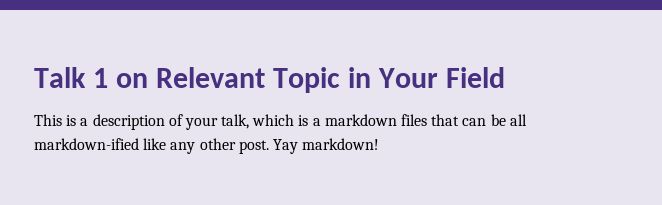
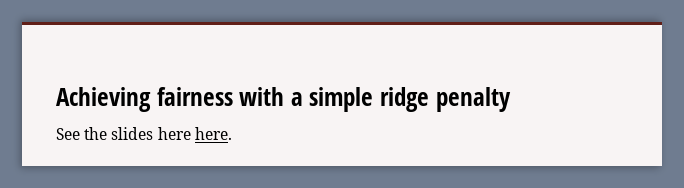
[34,67,505,93] [34,114,527,130] [34,138,380,154] Talk 1 on Relevant Topic in Your Field // This is a description of your talk, which is a markdown files that can be all markdown-ified like any other post. Yay markdown! -> [56,87,511,112] [56,127,232,140] Achieving fairness with a simple ridge penalty // See the slides here here.

